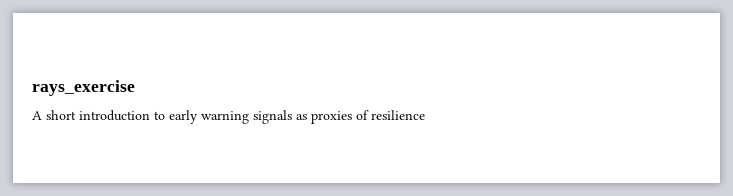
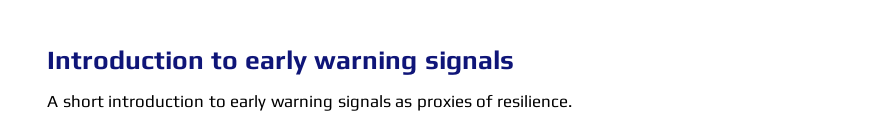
[32,80,135,96] rays_exercise -> [47,50,514,75] Introduction to early warning signals
[371,110,425,120] resilience -> [496,95,572,108] resilience.

